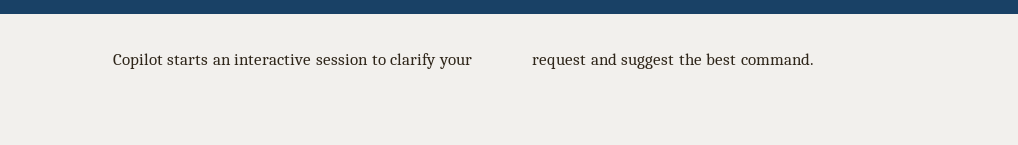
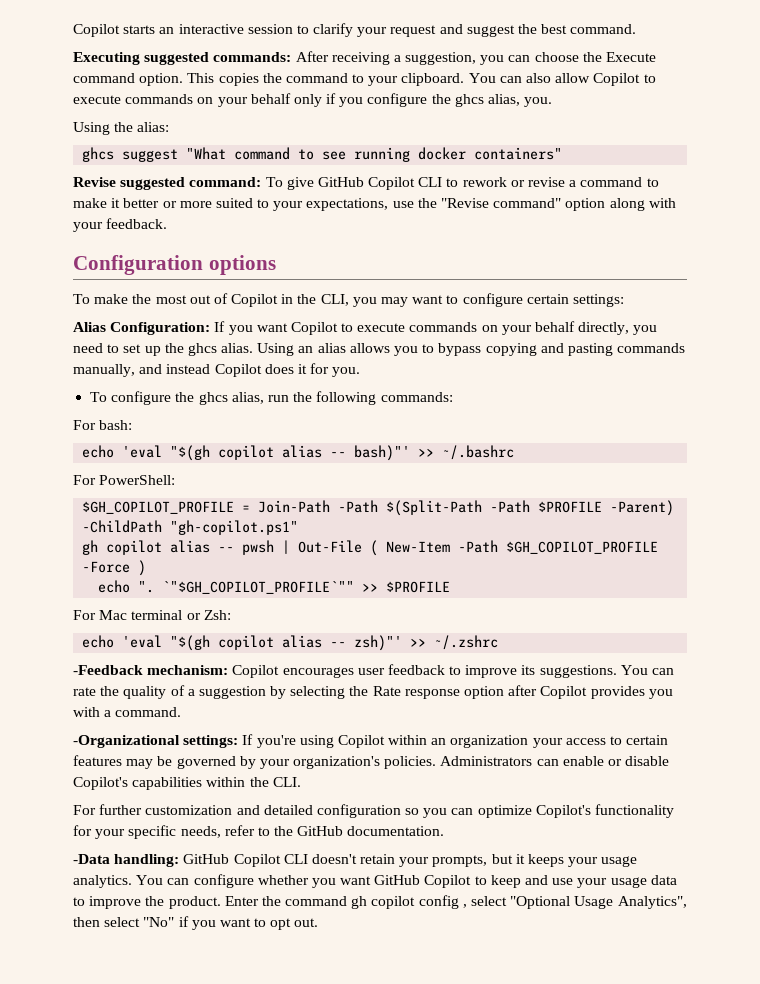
(814, 59) none -> [73,51,657,65] [73,73,656,86] [73,93,553,107] [73,122,170,135] [82,147,563,162] [73,177,659,190] [73,198,676,211] [73,218,168,232] [73,255,276,275] [73,293,624,307] [73,321,658,335] [73,343,686,356] [73,363,361,377] [90,391,453,405] [73,420,133,430] [82,445,515,461] [73,475,176,485] [82,500,675,516] [82,520,299,535] [82,540,659,556] [82,560,147,576] [98,580,451,594] [73,610,231,620] [82,635,499,651] [73,664,675,678] [73,685,673,699] [73,707,182,717] [73,734,669,748] [73,755,670,769] [73,777,301,790] [73,804,675,818] [73,825,445,839] [73,854,638,867] [73,874,677,888] [73,895,687,909] [73,916,319,930] // Executing suggested commands: After receiving a suggestion, you can choose the Execute command option. This copies the command to your clipboard. You can also allow Copilot to execute commands on your behalf only if you configure the ghcs alias, you. // Using the alias: // ghcs suggest "What command to see running docker containers" // Revise suggested command: To give GitHub Copilot CLI to rework or revise a command to make it better or more suited to your expectations, use the "Revise command" option along with your feedback. // Configuration options // To make the most out of Copilot in the CLI, you may want to configure certain settings: // Alias Configuration: If you want Copilot to execute commands on your behalf directly, you need to set up the ghcs alias. Using an alias allows you to bypass copying and pasting commands manually, and instead Copilot does it for you. // To configure the ghcs alias, run the following commands: // For bash: // echo 'eval "$(gh copilot alias -- bash)"' >> ~/.bashrc // For PowerShell: // $GH_COPILOT_PROFILE = Join-Path -Path $(Split-Path -Path $PROFILE -Parent) -ChildPath "gh-copilot.ps1" // gh copilot alias -- pwsh | Out-File ( New-Item -Path $GH_COPILOT_PROFILE -Force ) // echo ". `"$GH_COPILOT_PROFILE`"" >> $PROFILE // For Mac terminal or Zsh: // echo 'eval "$(gh copilot alias -- zsh)"' >> ~/.zshrc // -Feedback mechanism: Copilot encourages user feedback to improve its suggestions. You can rate the quality of a suggestion by selecting the Rate response option after Copilot provides you with a command. // -Organizational settings: If you're using Copilot within an organization your access to certain features may be governed by your organization's policies. Administrators can enable or disable Copilot's capabilities within the CLI. // For further customization and detailed configuration so you can optimize Copilot's functionality for your specific needs, refer to the GitHub documentation. // -Data handling: GitHub Copilot CLI doesn't retain your prompts, but it keeps your usage analytics. You can configure whether you want GitHub Copilot to keep and use your usage data to improve the product. Enter the command gh copilot config , select "Optional Usage Analytics", then select "No" if you want to opt out.

